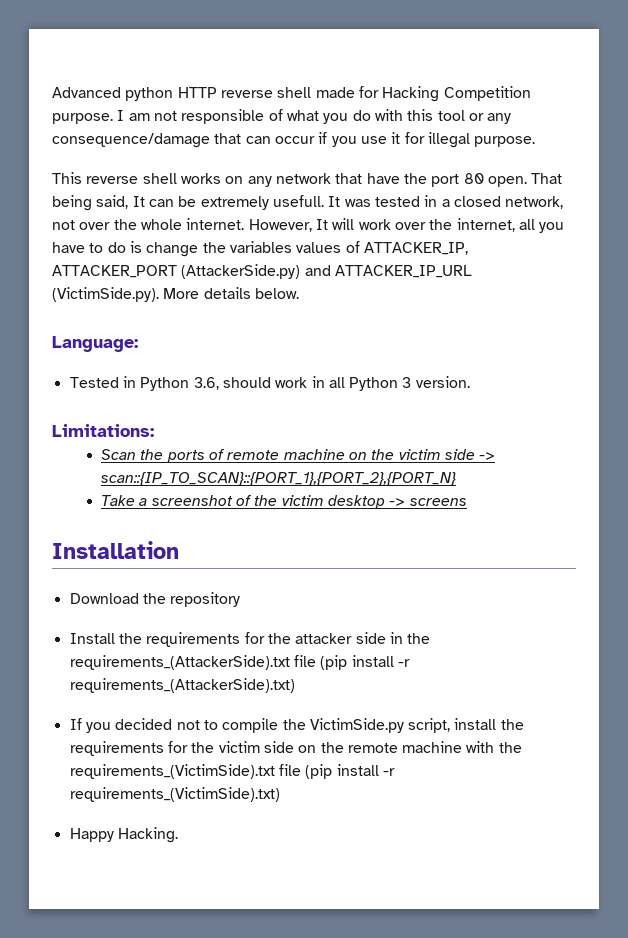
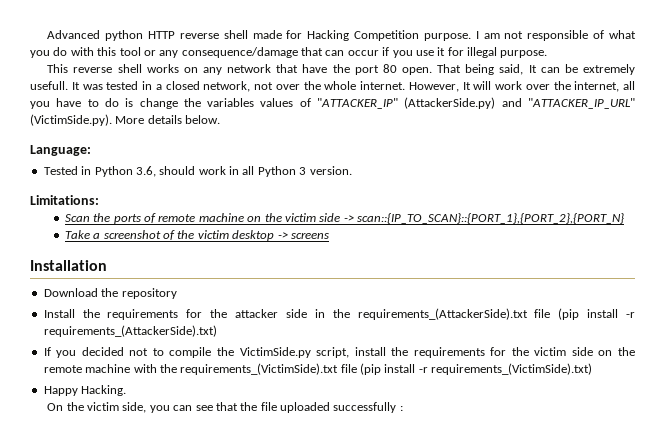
[363,242,468,255] [52,265,177,278] ATTACKER_IP, ATTACKER_PORT -> [317,98,399,109] "ATTACKER_IP"
[334,265,472,278] ATTACKER_IP_URL -> [528,98,636,109] "ATTACKER_IP_URL"
(178, 835) none -> [47,402,403,413] // On the victim side, you can see that the file uploaded successfully :

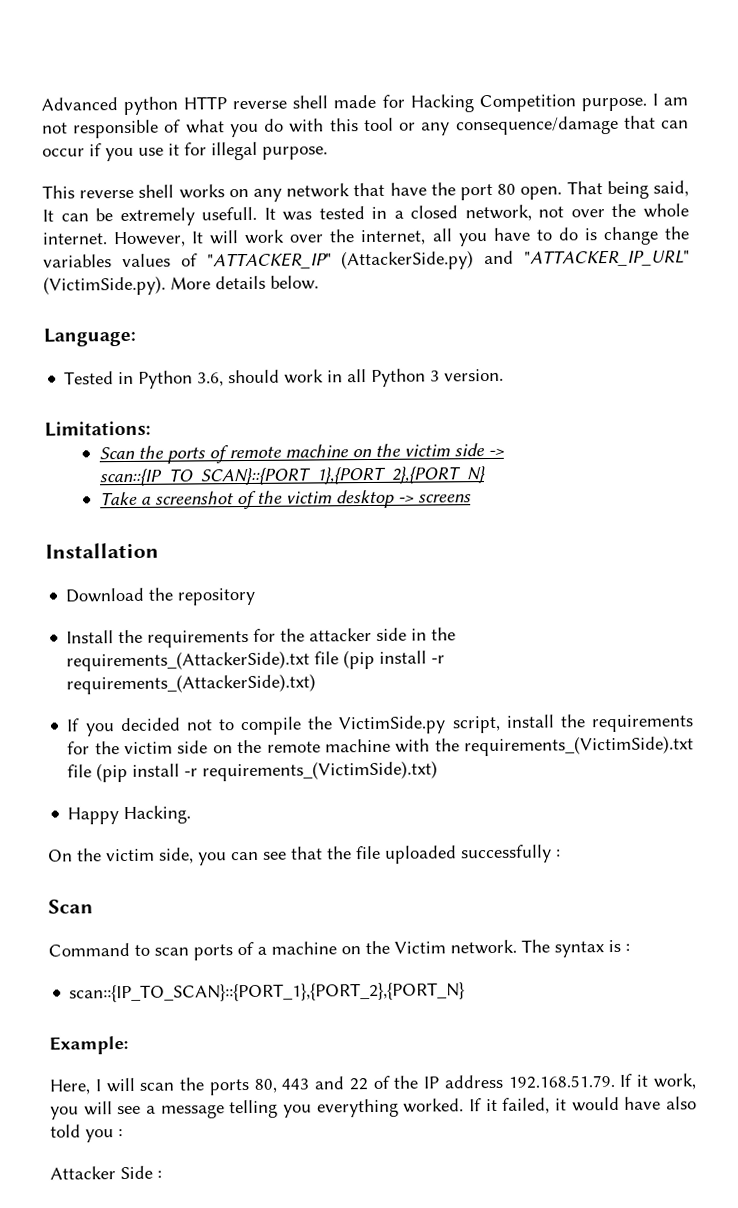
(403, 408) none -> [48,899,93,914] [48,939,630,961] [69,982,466,1003] [49,1035,129,1055] [49,1073,696,1096] [50,1096,697,1120] [50,1124,123,1143] [50,1165,162,1180] // Scan // Command to scan ports of a machine on the Victim network. The syntax is : // scan::{IP_TO_SCAN}::{PORT_1},{PORT_2},{PORT_N} // Example: // Here, I will scan the ports 80, 443 and 22 of the IP address 192.168.51.79. If it work, you will see a message telling you everything worked. If it failed, it would have also told you : // Attacker Side :

